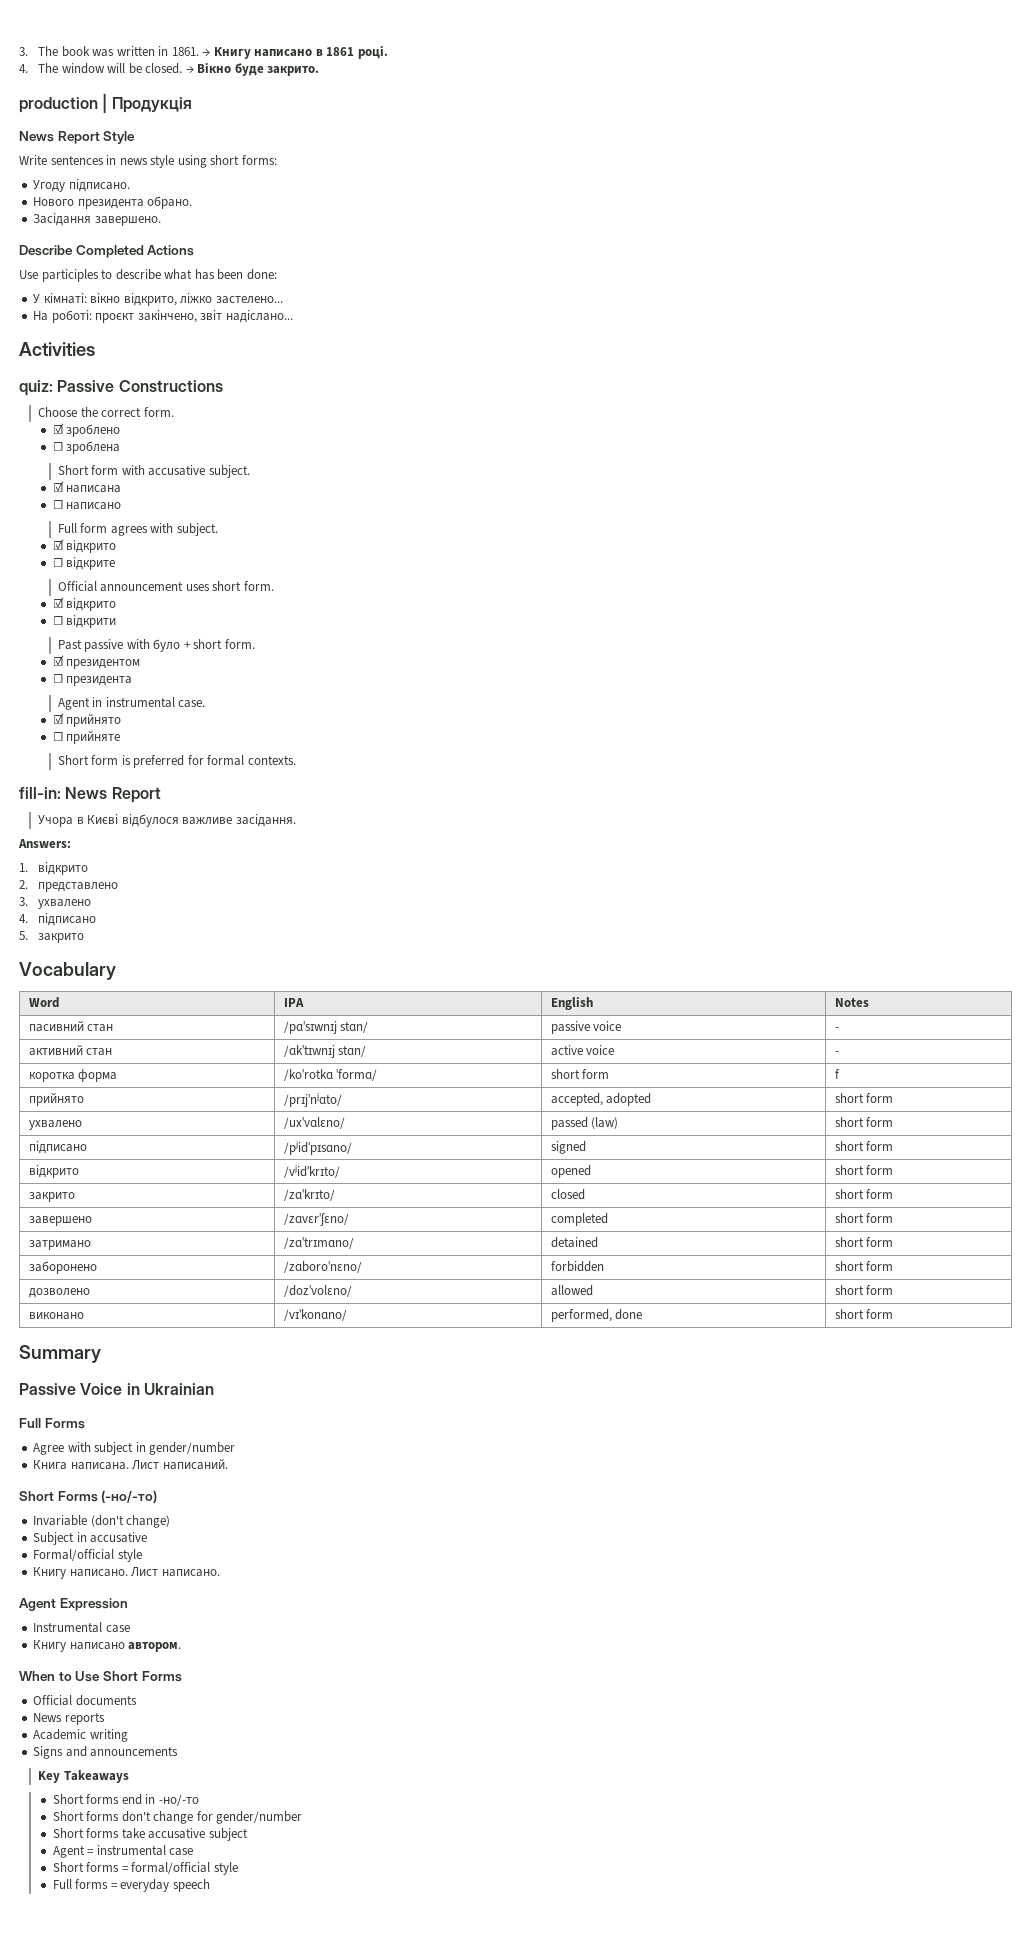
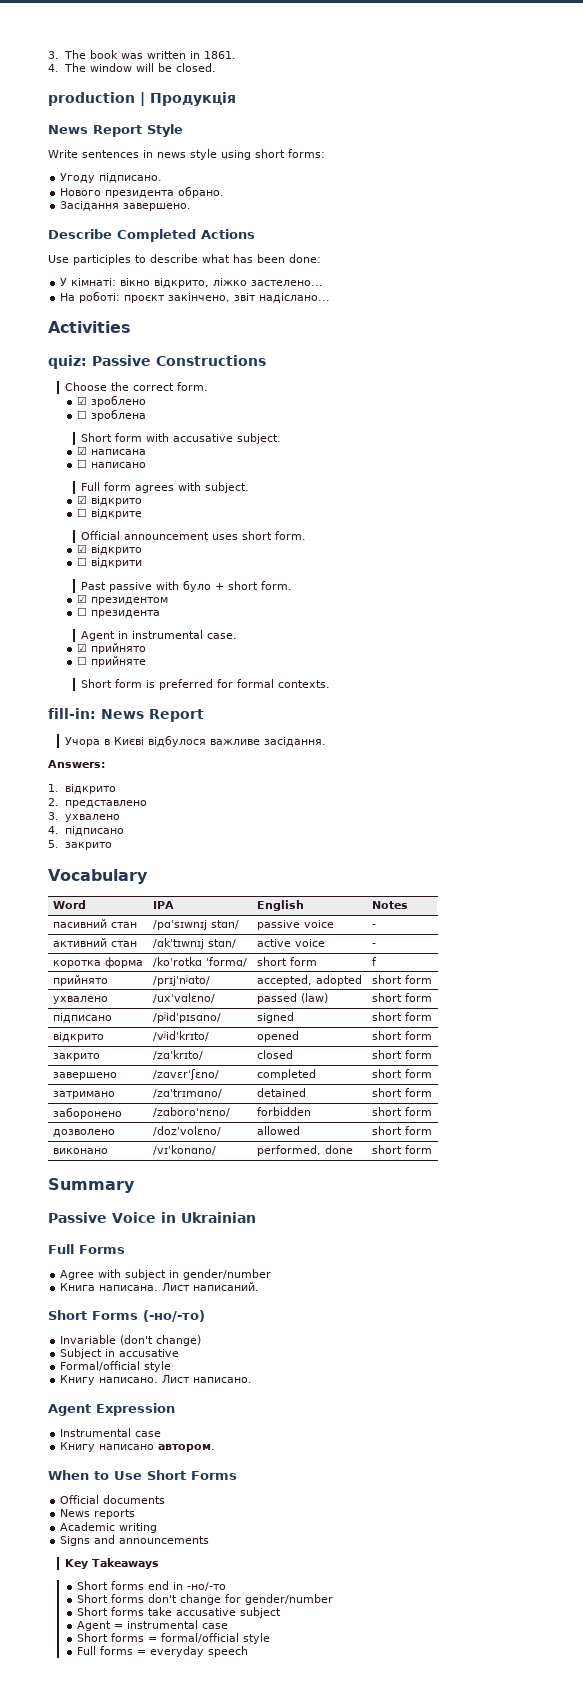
[202,46,388,59] → Книгу написано в 1861 році. -> (236, 55) none
[185,63,320,76] → Вікно буде закрито. -> (216, 67) none

